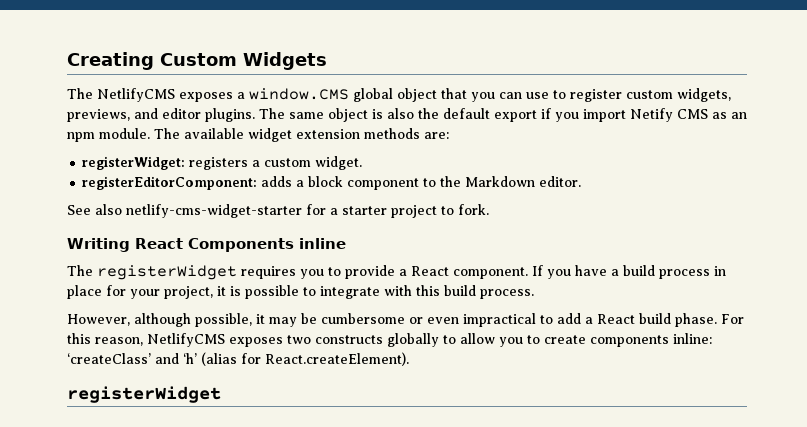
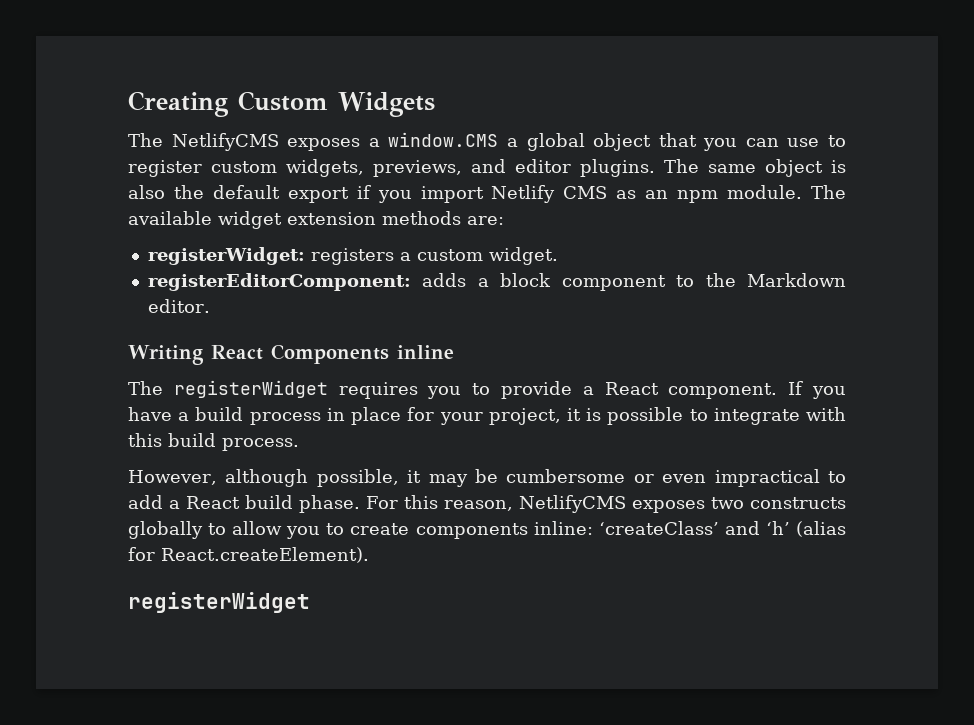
(349, 94) none -> [506,138,518,147] a
[630,108,673,122] Netify -> [491,185,556,203] Netlify
[67,204,489,218] // See also netlify-cms-widget-starter for a starter project to fork. -> (210, 306) none

